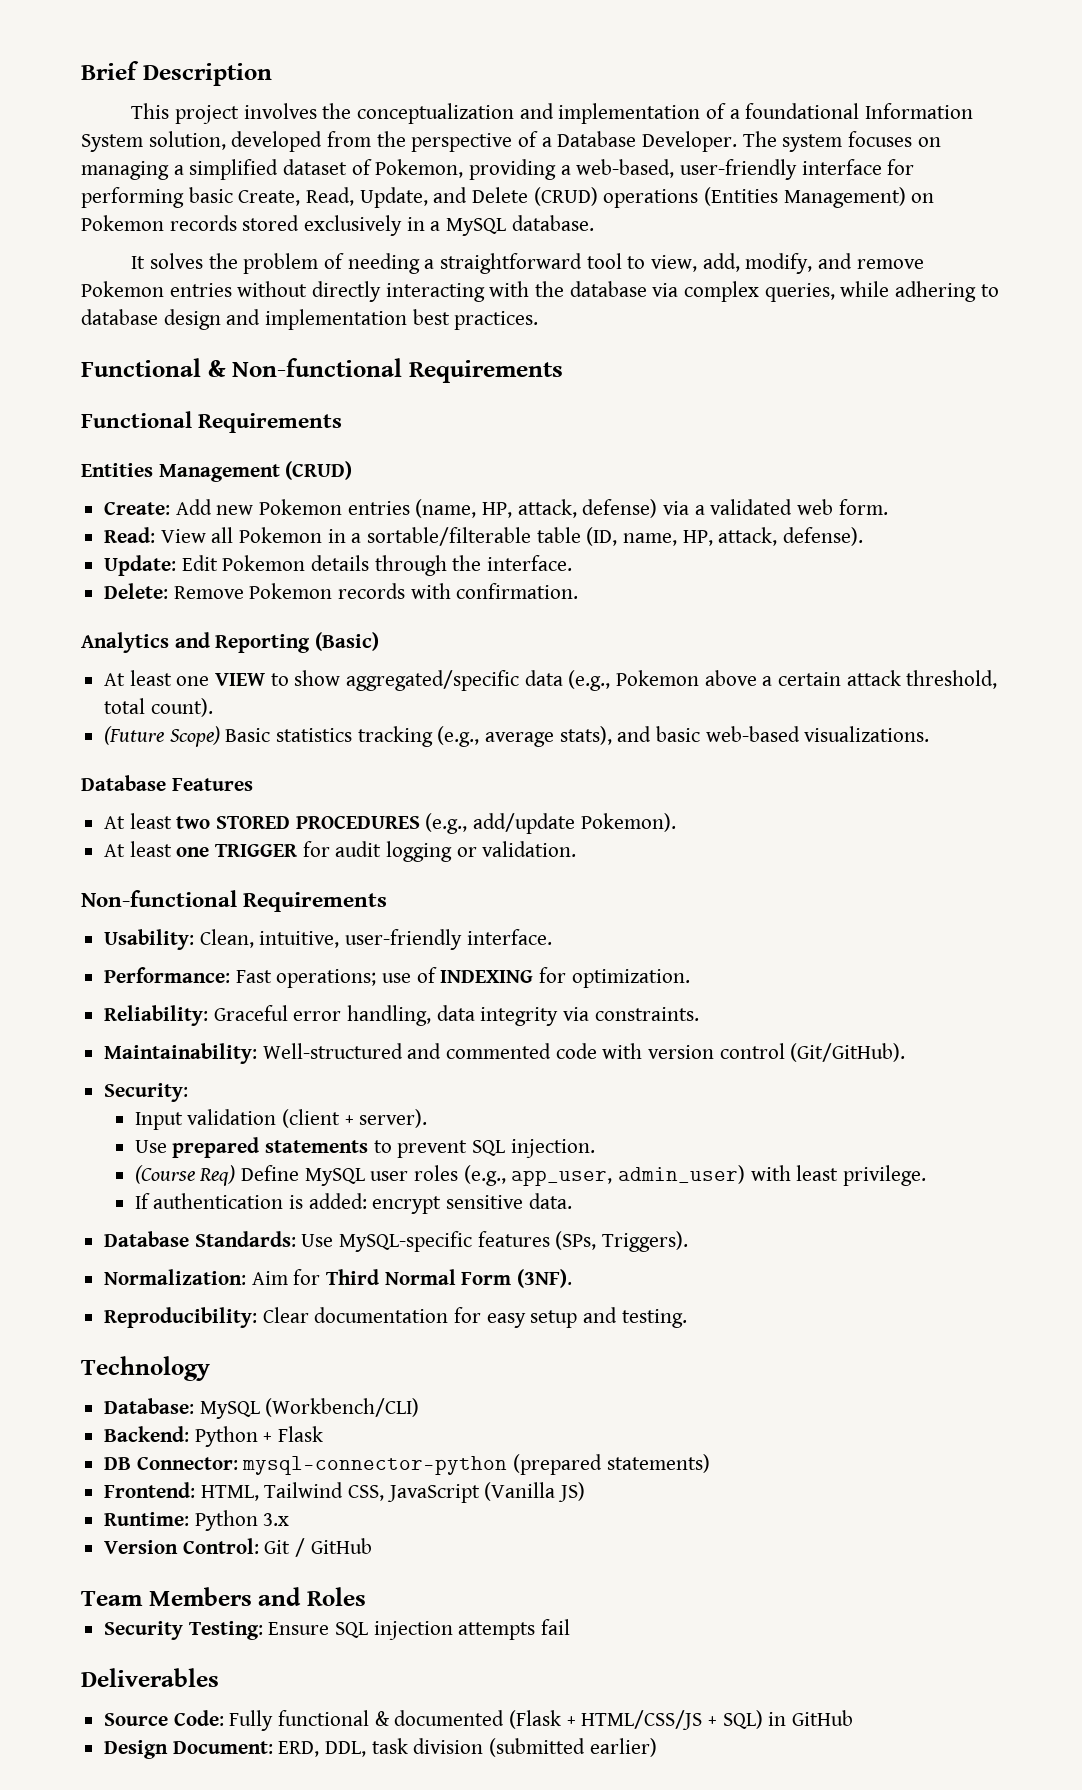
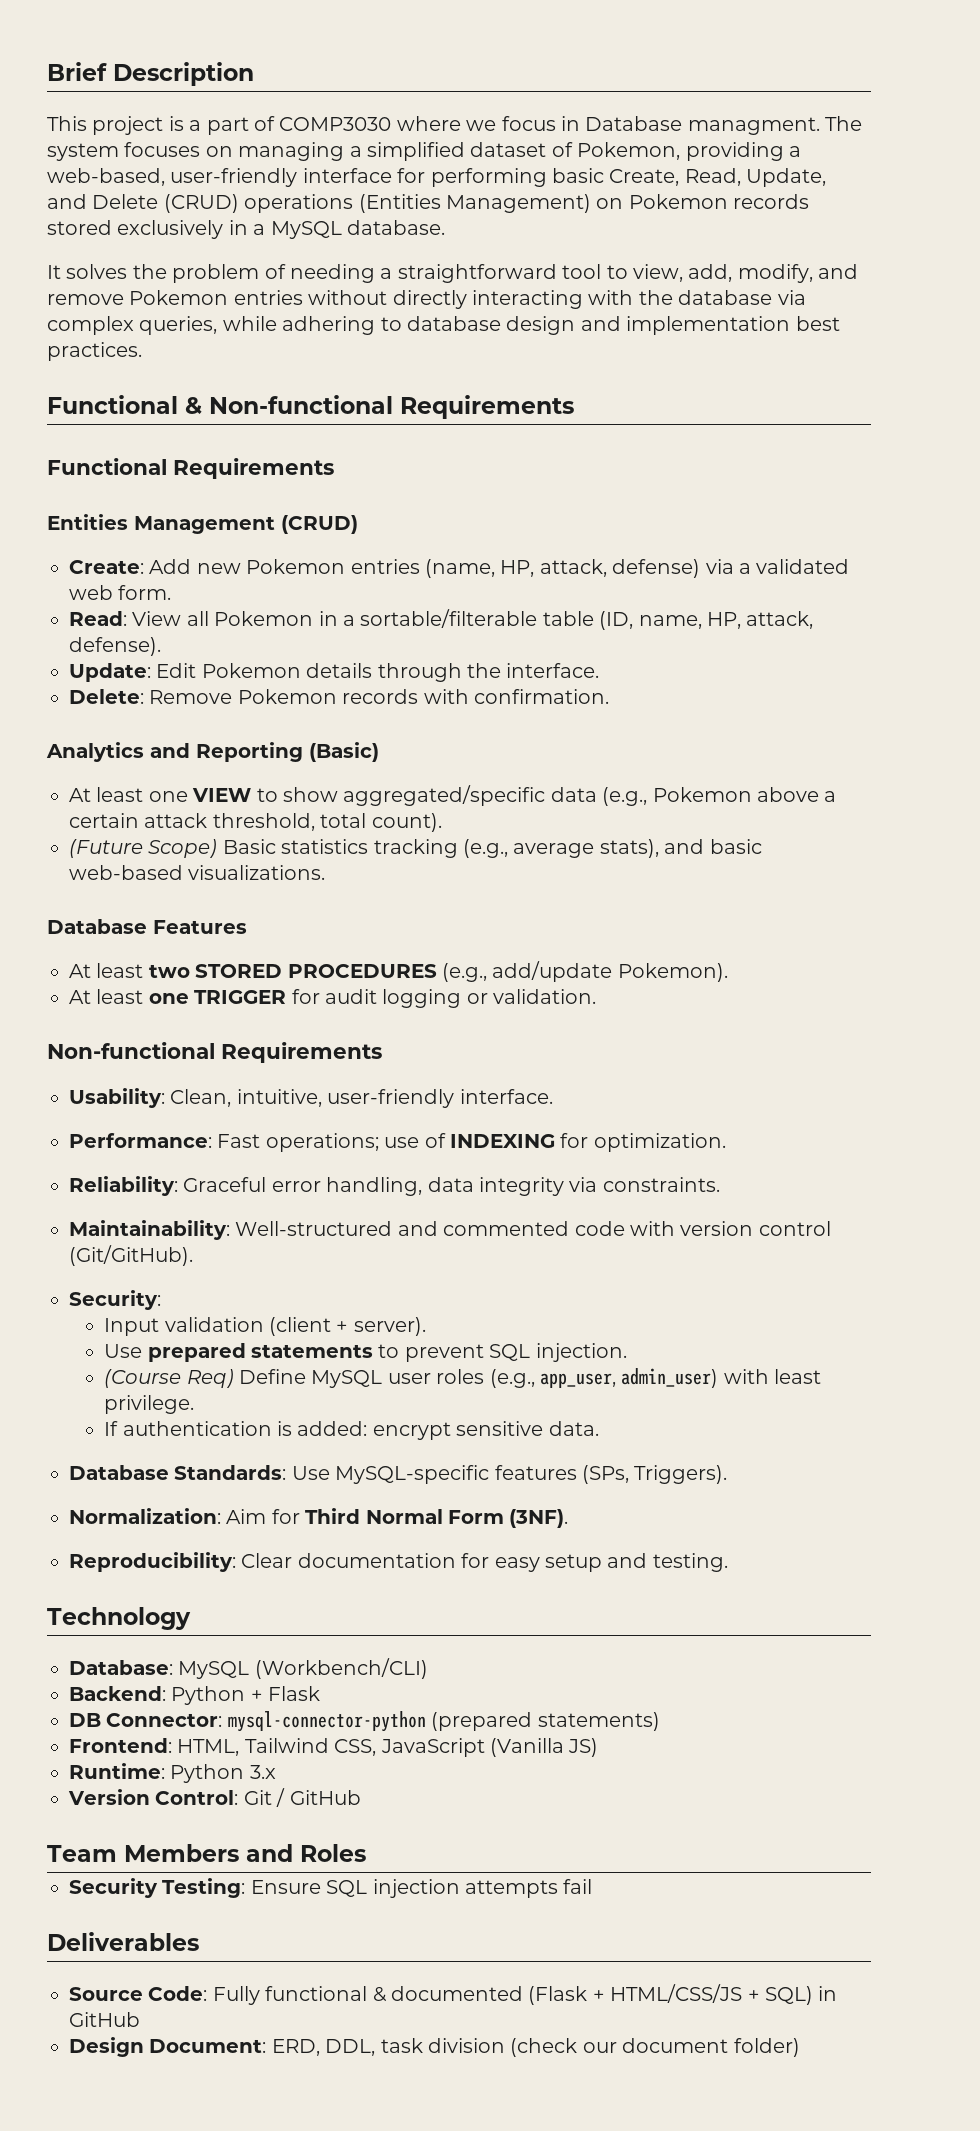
[243,103,974,124] [81,131,738,152] involves the conceptualization and implementation of a foundational Information System solution, developed from the perspective of a Database Developer. -> [168,116,820,135] is a part of COMP3030 where we focus in Database managment.
[489,1738,657,1757] (submitted earlier) -> [510,2038,800,2057] (check our document folder)

